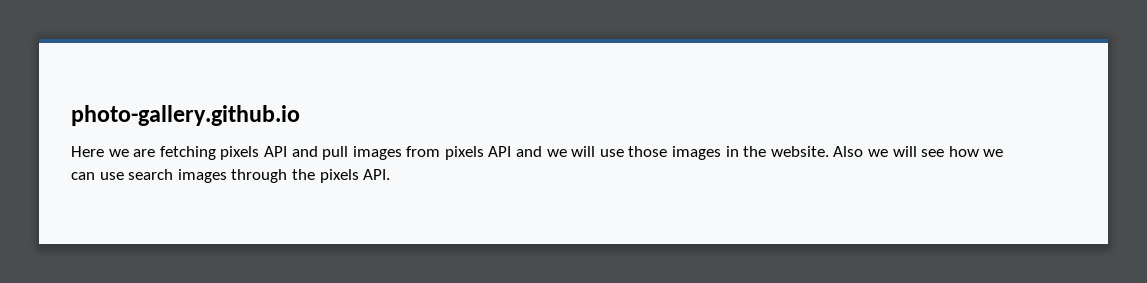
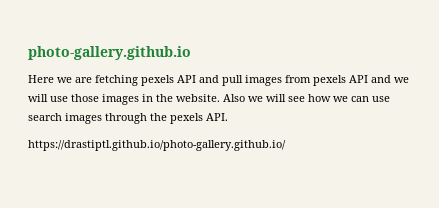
[220,146,260,160] pixels -> [141,75,174,86] pexels
[444,146,484,160] pixels -> [313,75,346,86] pexels
[319,169,359,183] pixels -> [170,113,203,124] pexels
(391, 174) none -> [28,140,286,151] // https://drastiptl.github.io/photo-gallery.github.io/

